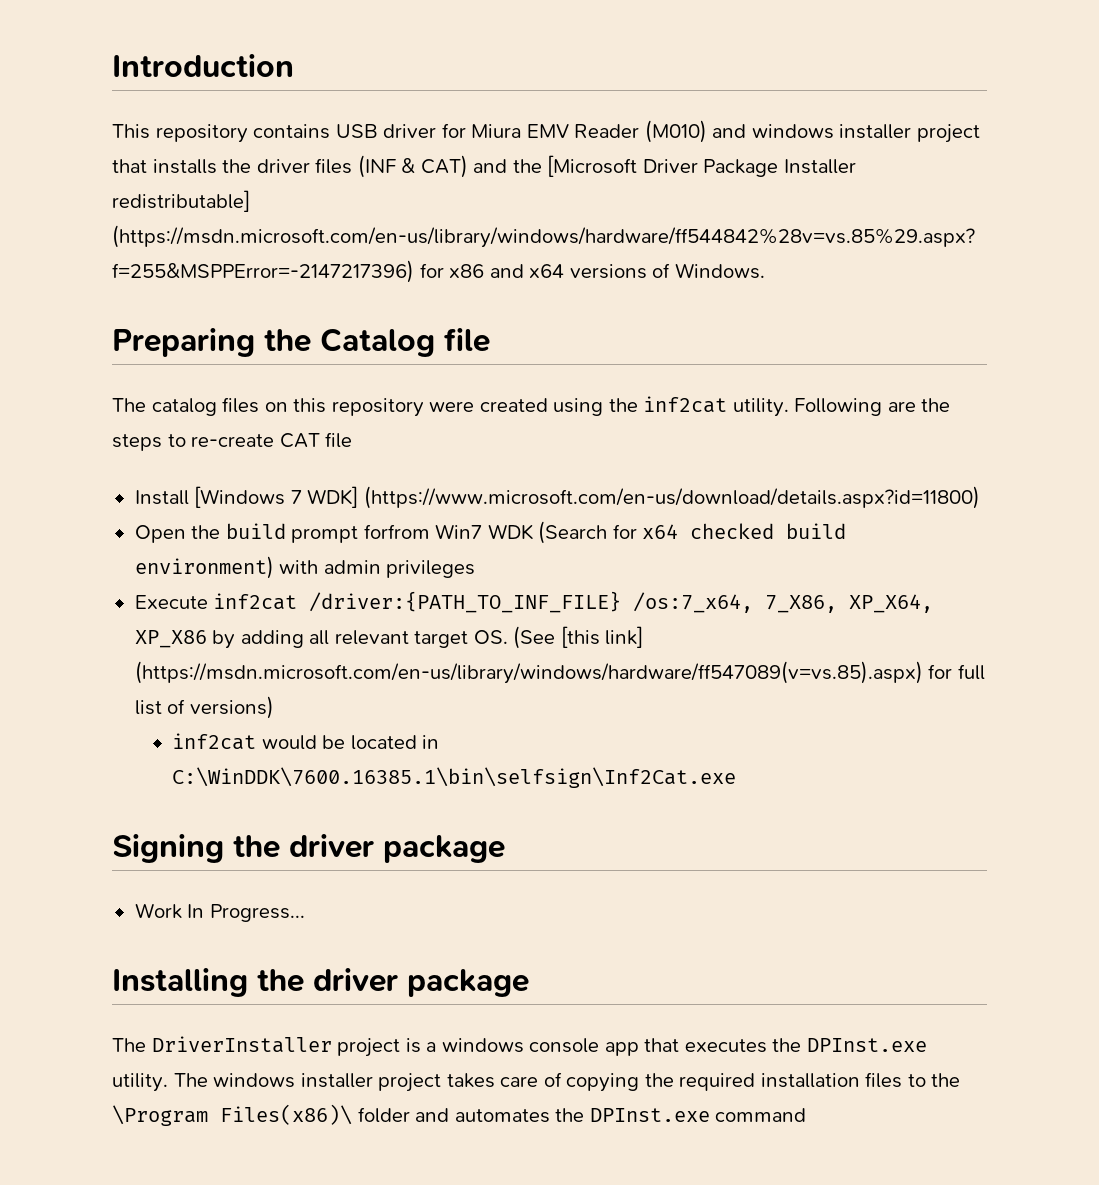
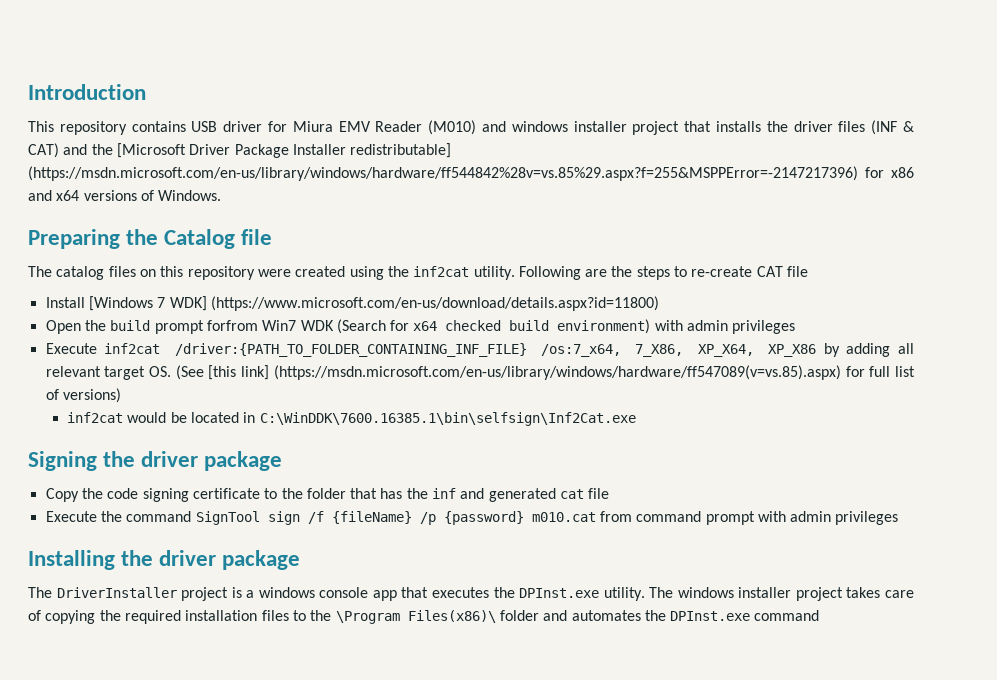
[309,591,622,613] /driver:{PATH_TO_INF_FILE} -> [174,343,527,357] /driver:{PATH_TO_FOLDER_CONTAINING_INF_FILE}
[134,903,305,922] Work In Progress... -> [45,488,610,502] [45,511,899,525] Copy the code signing certificate to the folder that has the inf and generated cat file // Execute the command SignTool sign /f {fileName} /p {password} m010.cat from command prompt with admin privileges

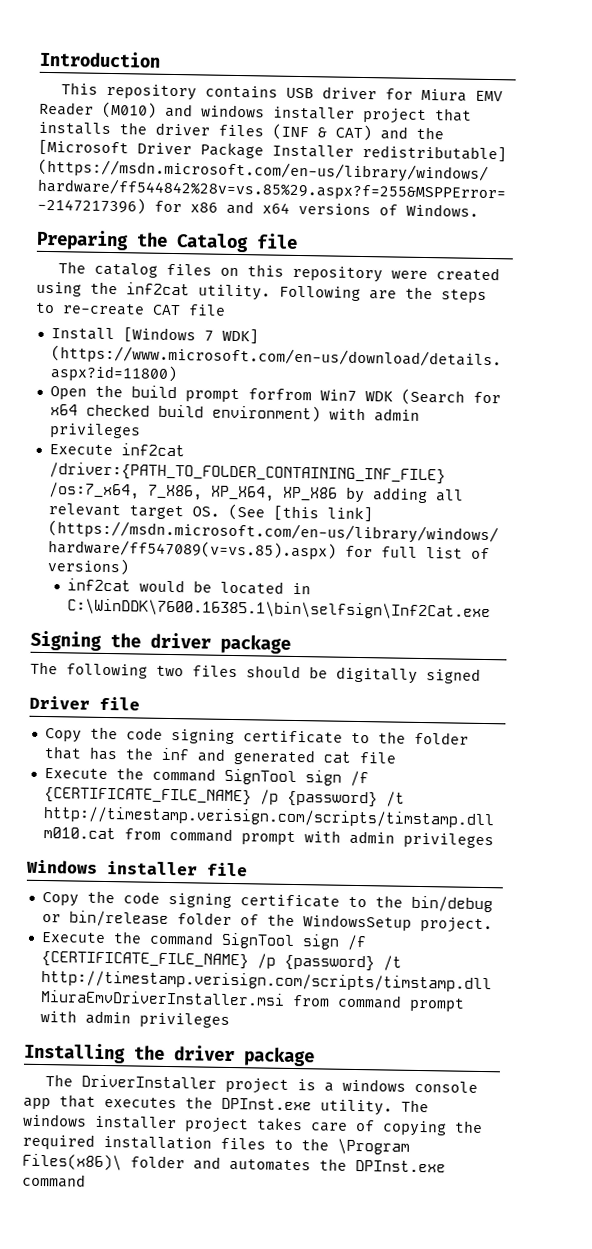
(283, 461) none -> [30,661,481,684] [29,695,140,711] // The following two files should be digitally signed // Driver file
[331,511,524,525] {fileName} /p {password} -> [43,787,405,808] [42,806,495,829] {CERTIFICATE_FILE_NAME} /p {password} /t http://timestamp.verisign.com/scripts/timstamp.dll
(899, 518) none -> [26,859,248,877] [41,890,493,913] [41,910,493,934] [40,931,367,951] [40,950,402,972] [40,969,492,993] [39,989,465,1012] [39,1009,230,1028] // Windows installer file // Copy the code signing certificate to the bin/debug or bin/release folder of the WindowsSetup project. // Execute the command SignTool sign /f {CERTIFICATE_FILE_NAME} /p {password} /t http://timestamp.verisign.com/scripts/timstamp.dll MiuraEmvDriverInstaller.msi from command prompt with admin privileges

